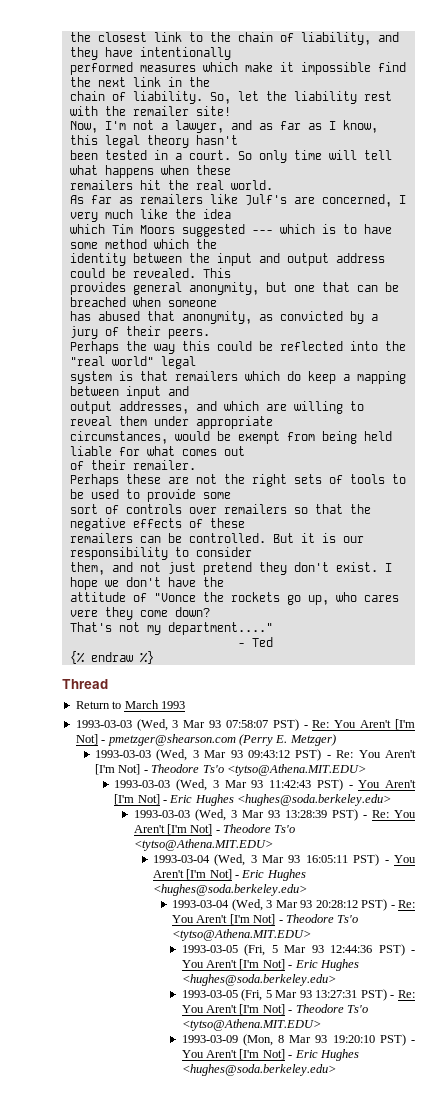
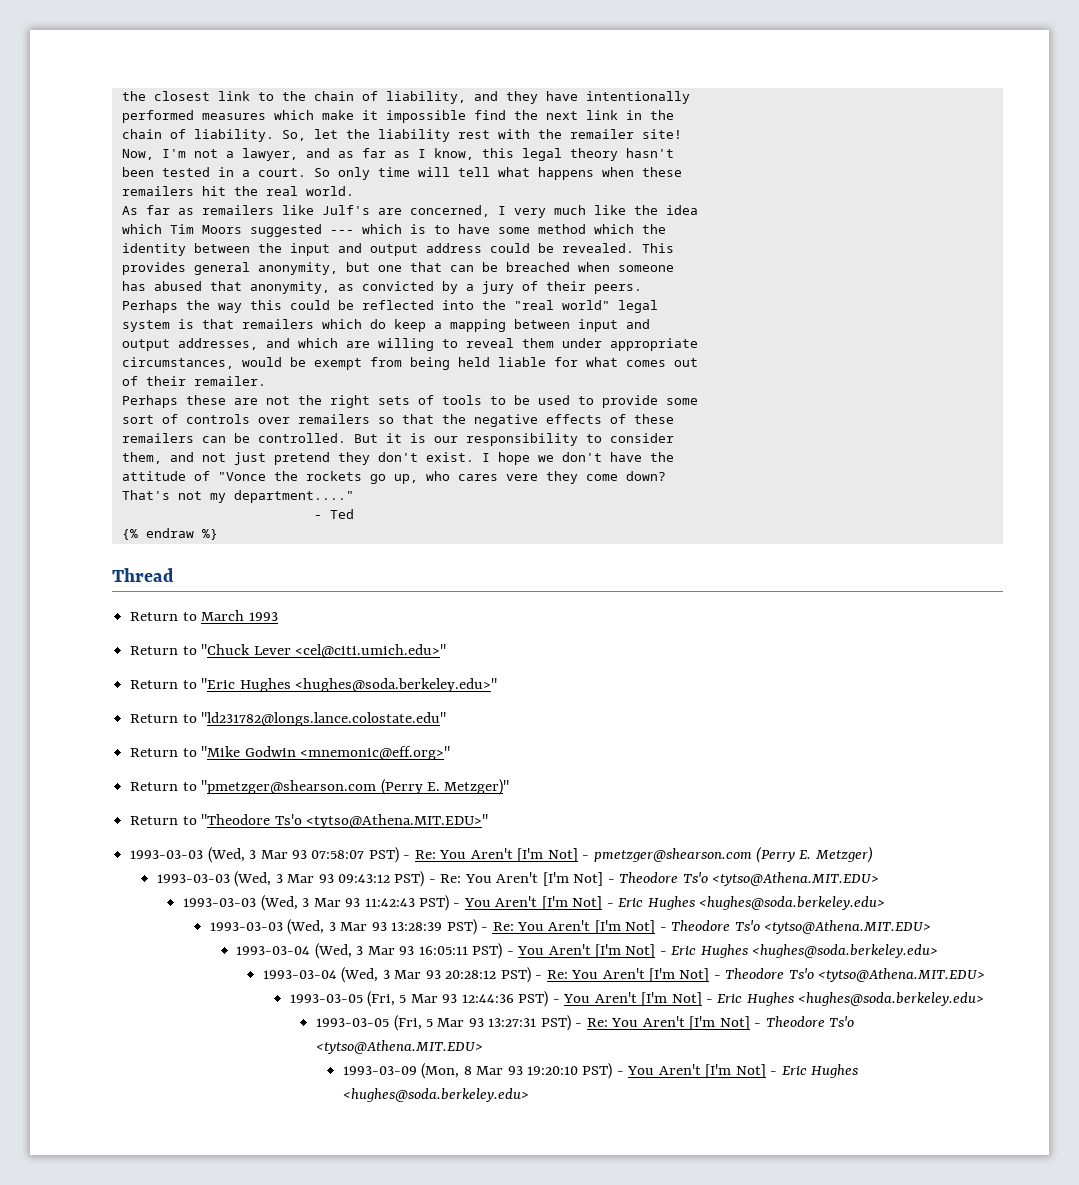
(185, 705) none -> [130,644,446,658] [130,678,497,692] [130,712,447,726] [130,746,450,760] [130,779,510,795] [130,814,488,828] // Return to "Chuck Lever <cel@citi.umich.edu>" // Return to "Eric Hughes <hughes@soda.berkeley.edu>" // Return to "ld231782@longs.lance.colostate.edu" // Return to "Mike Godwin <mnemonic@eff.org>" // Return to "pmetzger@shearson.com (Perry E. Metzger)" // Return to "Theodore Ts'o <tytso@Athena.MIT.EDU>"

